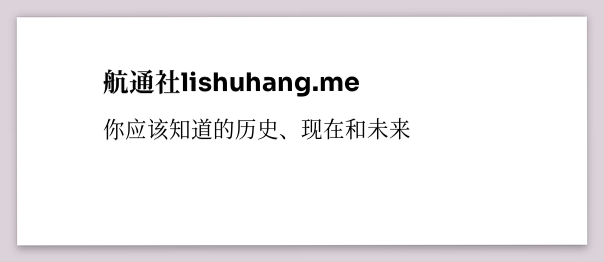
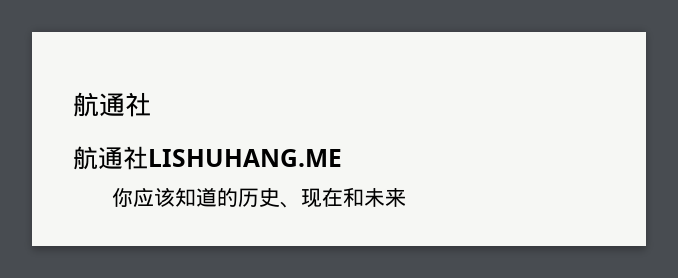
[102,69,360,98] 航通社lishuhang.me -> [73,92,151,117] [73,146,342,170] 航通社 // 航通社LISHUHANG.ME

